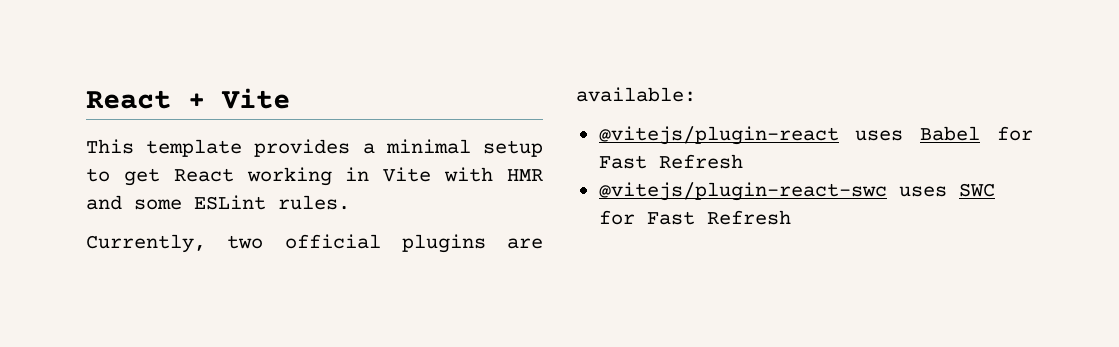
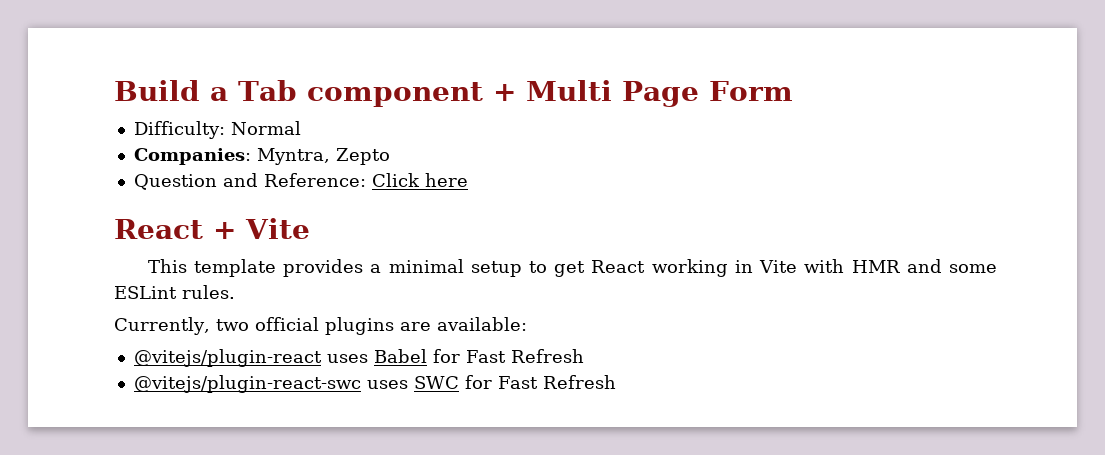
(86, 99) none -> [114,80,793,107] [133,121,301,139] [133,148,390,165] [133,173,468,190] Build a Tab component + Multi Page Form // Difficulty: Normal // Companies: Myntra, Zepto // Question and Reference: Click here //

